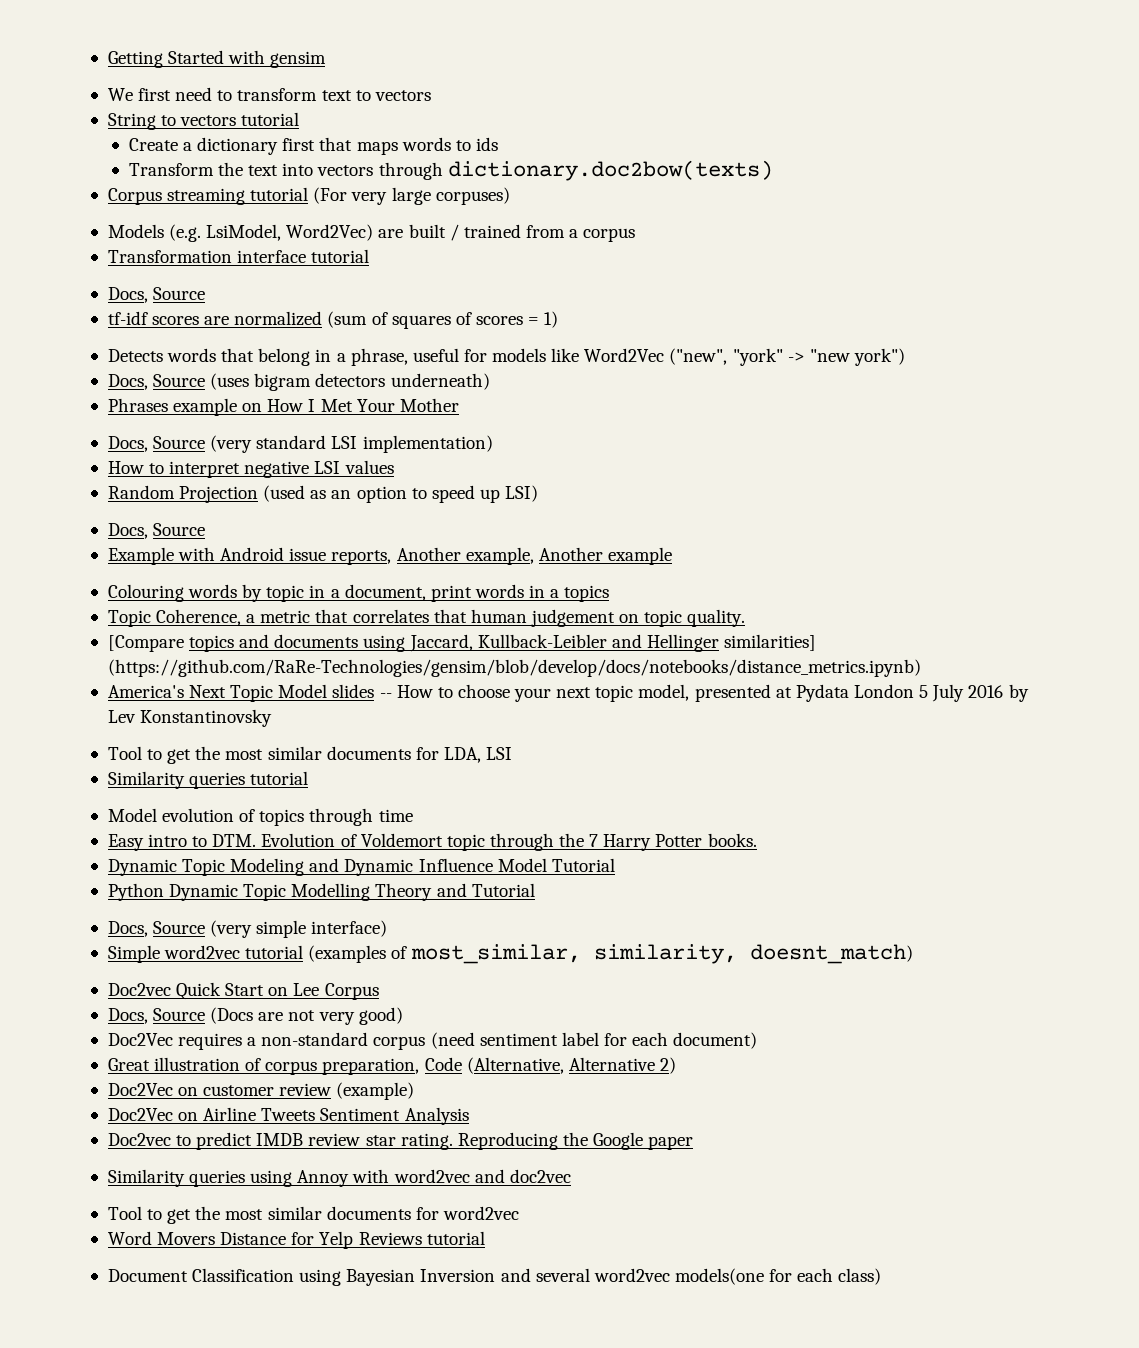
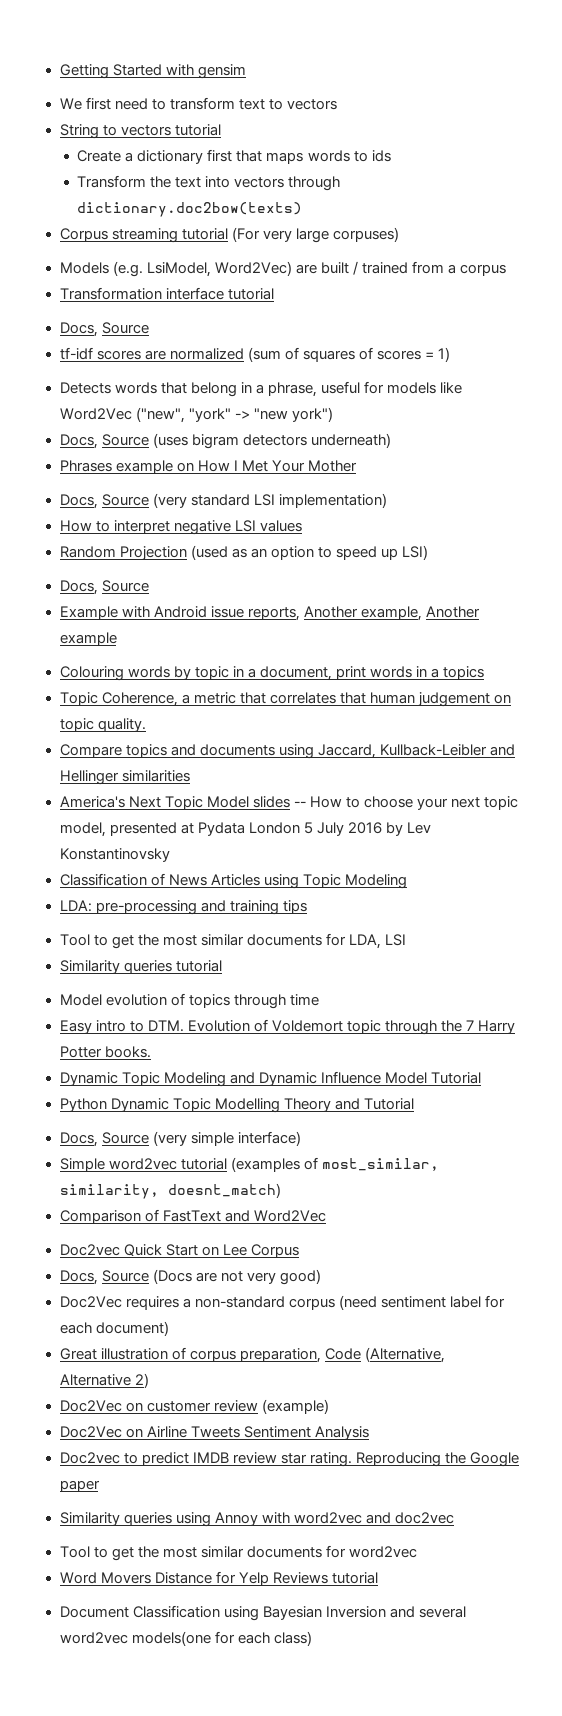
[107,635,184,652] [Compare -> [59,744,122,758] Compare
[724,634,817,651] [107,659,921,677] similarities] (https://github.com/RaRe-Technologies/gensim/blob/develop/docs/notebooks/distance_metrics.ipynb) -> [121,770,190,782] similarities
(273, 718) none -> [59,873,407,889] [59,900,307,915] // Classification of News Articles using Topic Modeling // LDA: pre-processing and training tips
(913, 954) none -> [59,1209,326,1224] // Comparison of FastText and Word2Vec

